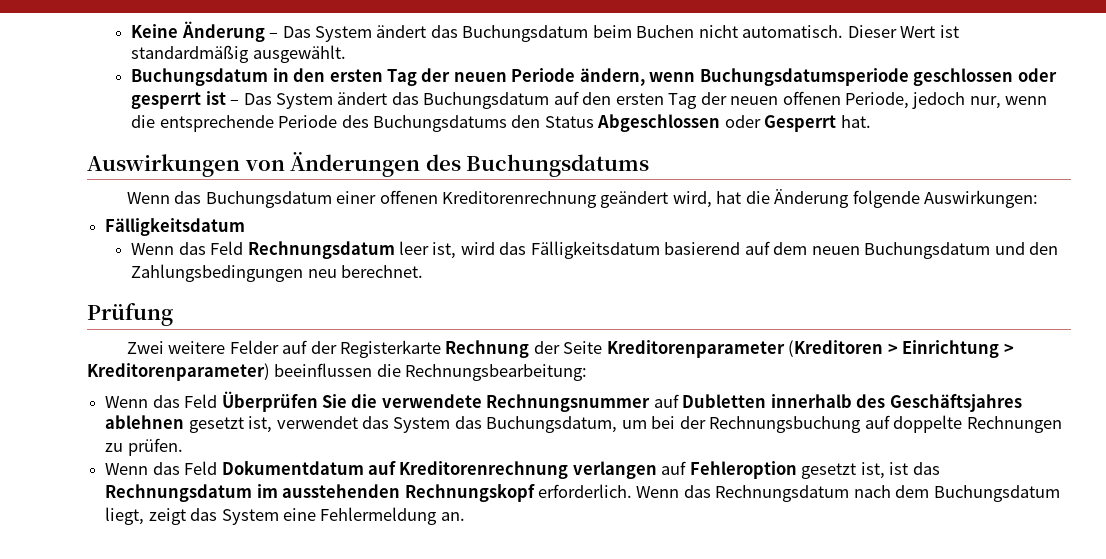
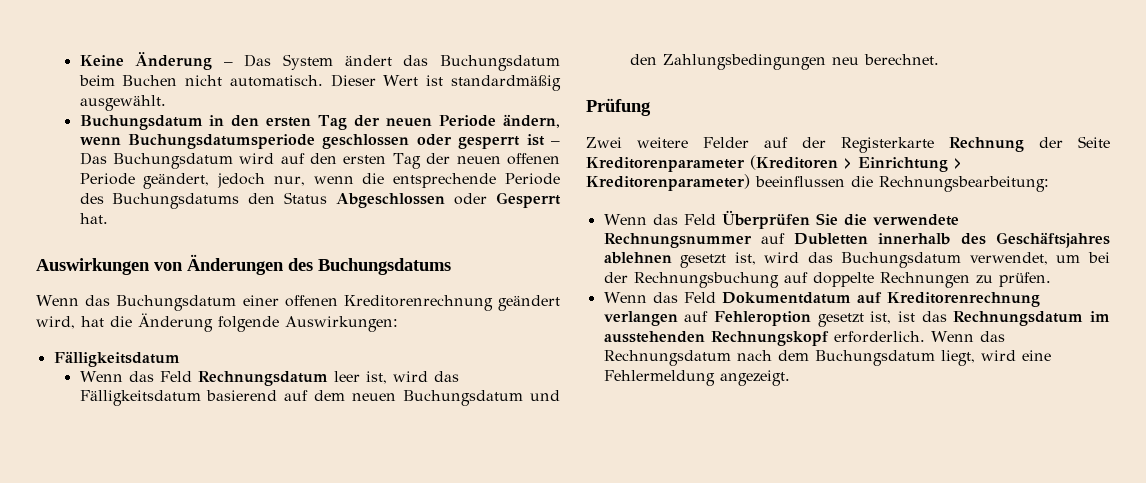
[275,92,550,109] System ändert das Buchungsdatum -> [112,153,275,169] Buchungsdatum wird
[844,92,909,109] Periode, -> [79,173,210,189] Periode geändert,
[276,416,618,433] verwendet das System das Buchungsdatum, -> [764,252,1048,268] wird das Buchungsdatum verwendet,
[148,508,279,525] zeigt das System -> [980,350,1016,361] wird
[440,512,465,521] an. -> [719,370,790,386] angezeigt.

